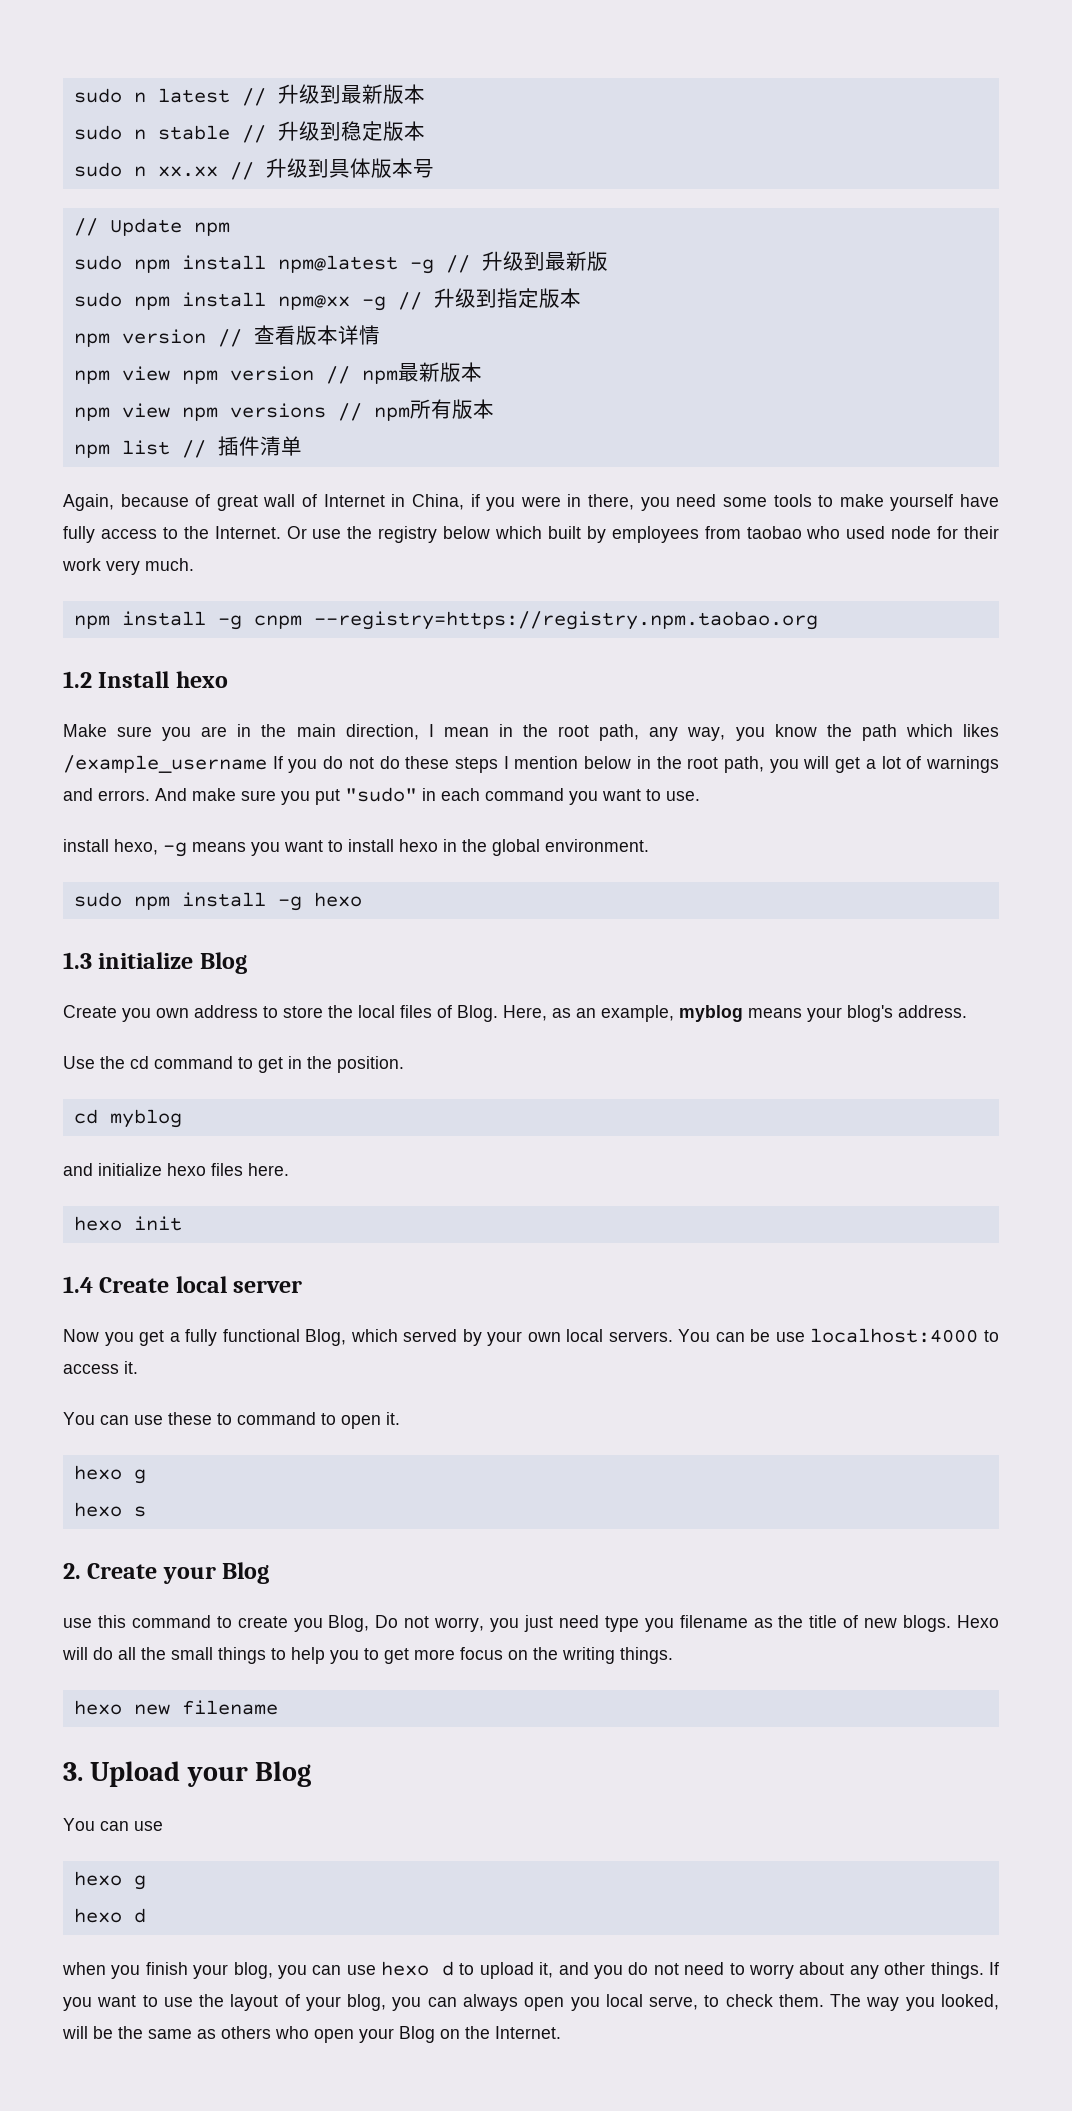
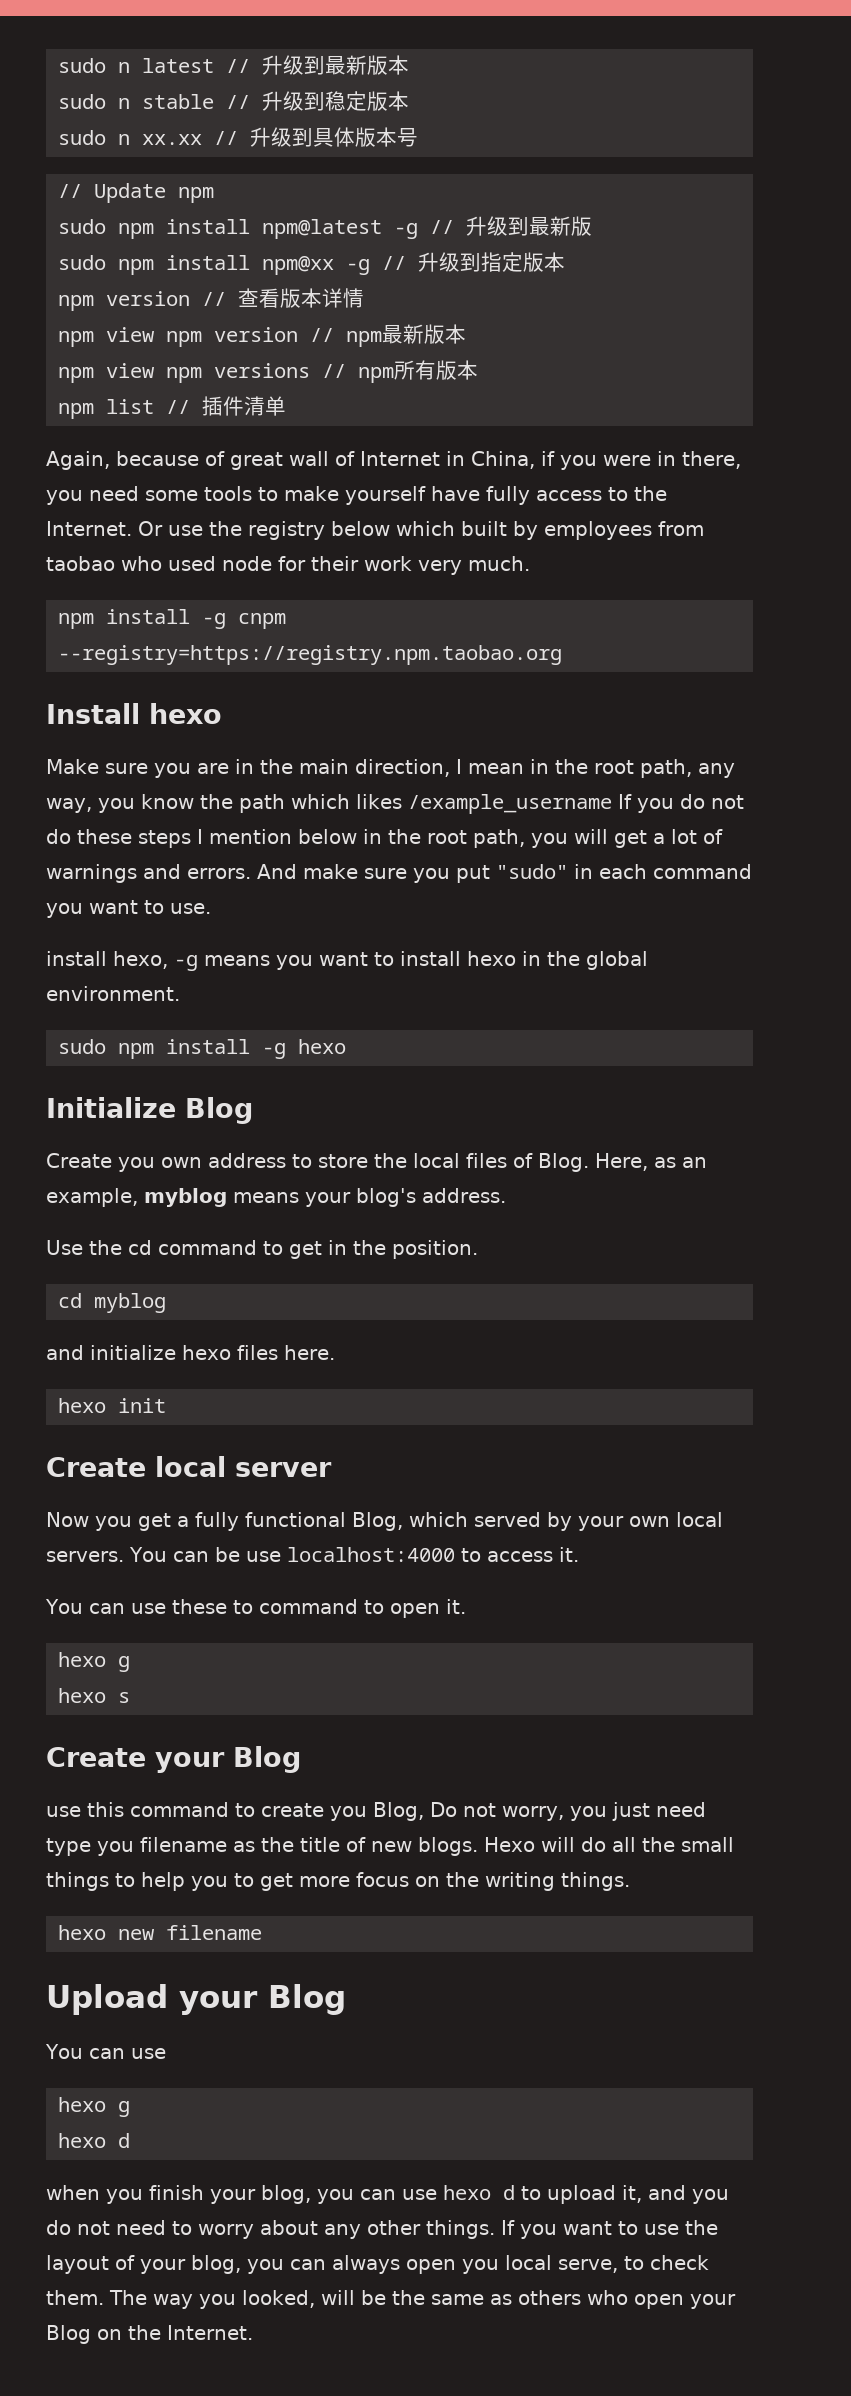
[63,671,92,688] 1.2 -> (562, 655) none
[63,952,194,969] 1.3 initialize -> [46,1097,176,1118] Initialize
[63,1276,93,1293] 1.4 -> (166, 1405) none
[63,1563,81,1579] 2. -> (130, 1697) none
[63,1762,83,1781] 3. -> (262, 1932) none

